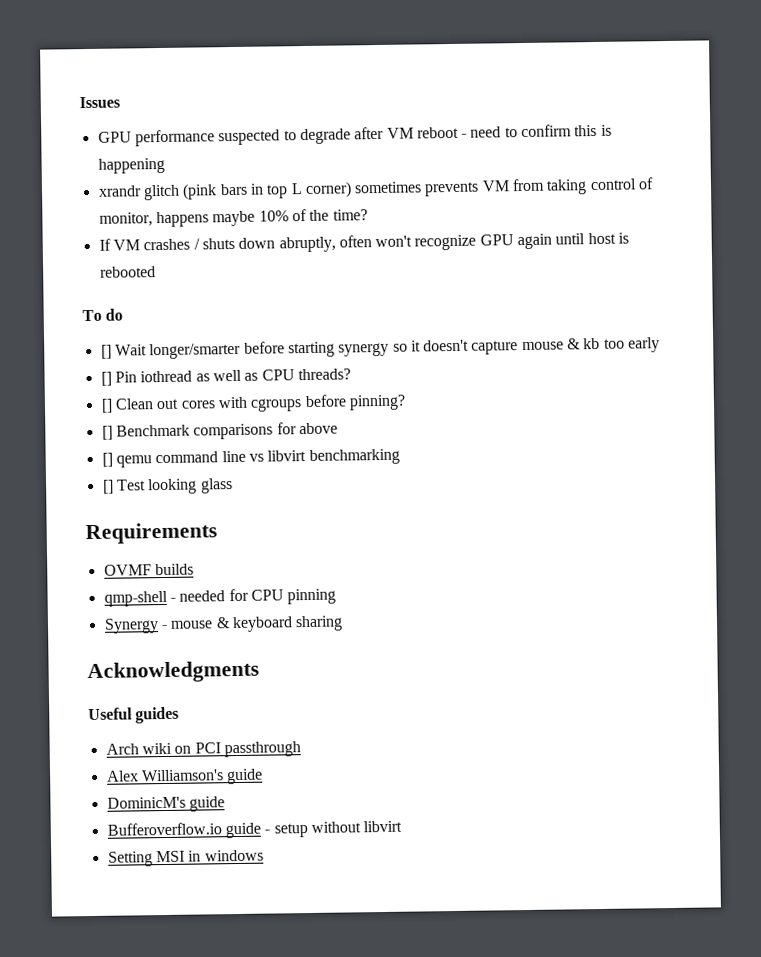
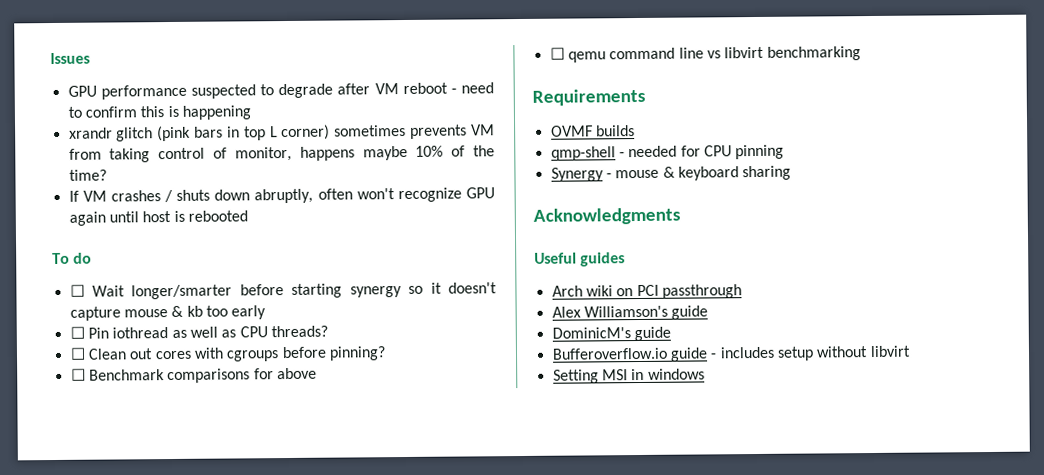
[100,344,112,359] [] -> [69,284,85,297] ☐
[100,371,112,386] [] -> [69,326,85,339] ☐
[100,398,113,413] [] -> [69,347,86,360] ☐
[101,425,113,440] [] -> [70,368,86,381] ☐
[101,452,113,467] [] -> [549,47,565,60] ☐
[101,478,233,495] // [] Test looking glass -> (861, 53) none
(271, 831) none -> [719,346,775,359] includes

